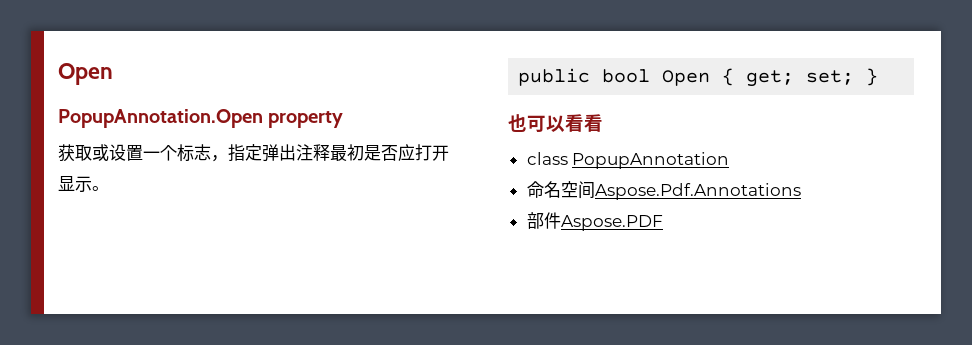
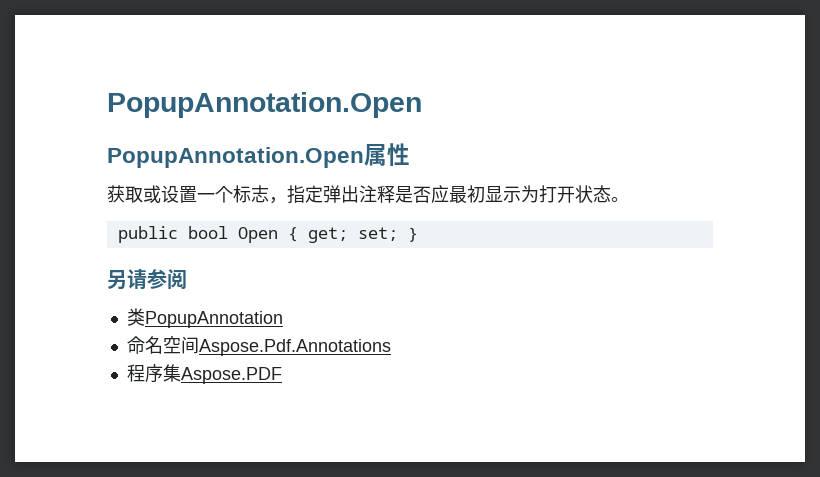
[58,63,113,85] [58,109,344,128] Open // PopupAnnotation.Open property -> [107,92,422,118] [107,143,410,168] PopupAnnotation.Open // PopupAnnotation.Open属性
[330,144,449,161] [58,176,92,192] 最初是否应打开显示 -> [395,185,611,203] 是否应最初显示为打开状态
[508,114,603,132] [526,152,568,165] 也可以看看 // class -> [107,269,187,290] [126,308,145,326] 另请参阅 // 类
[526,212,561,229] 部件 -> [126,364,181,383] 程序集

